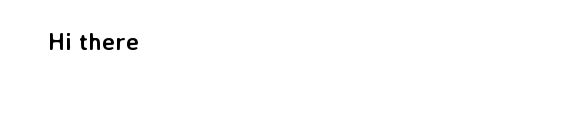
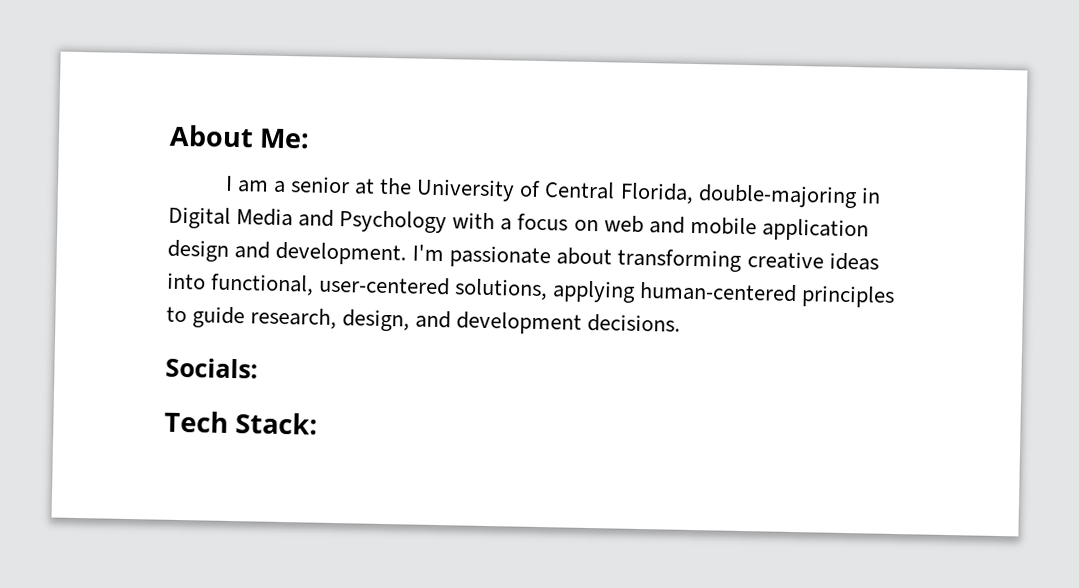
[48,33,139,50] Hi there -> [169,124,311,149] [224,175,881,209] [168,206,869,242] [167,239,879,272] [167,272,896,308] [166,306,682,335] [165,357,258,379] [164,410,319,435] About Me: // I am a senior at the University of Central Florida, double-majoring in Digital Media and Psychology with a focus on web and mobile application design and development. I'm passionate about transforming creative ideas into functional, user-centered solutions, applying human-centered principles to guide research, design, and development decisions. // Socials: // Tech Stack:

